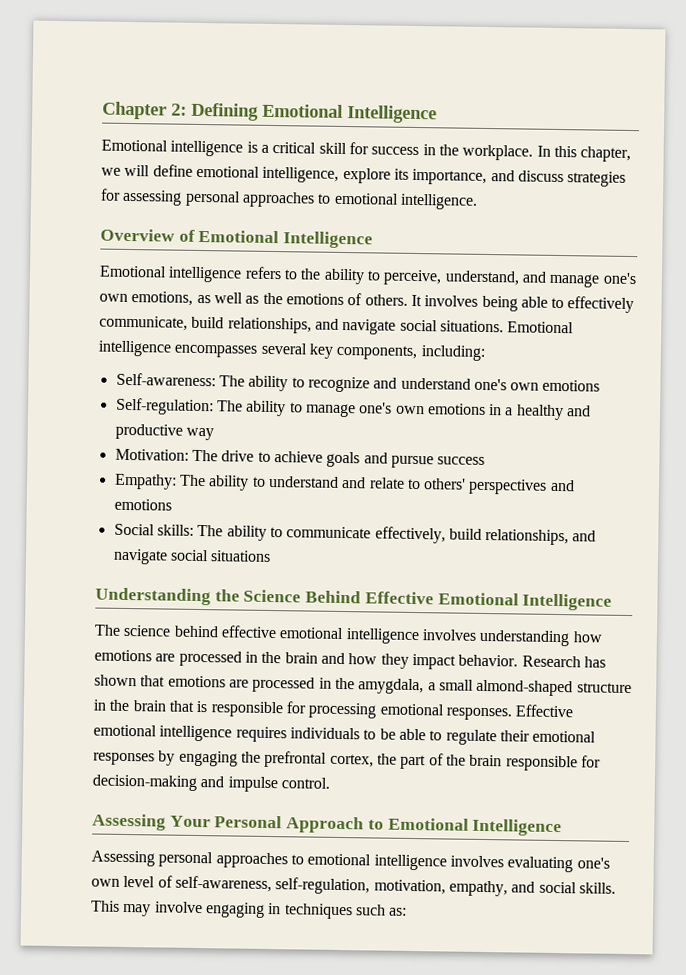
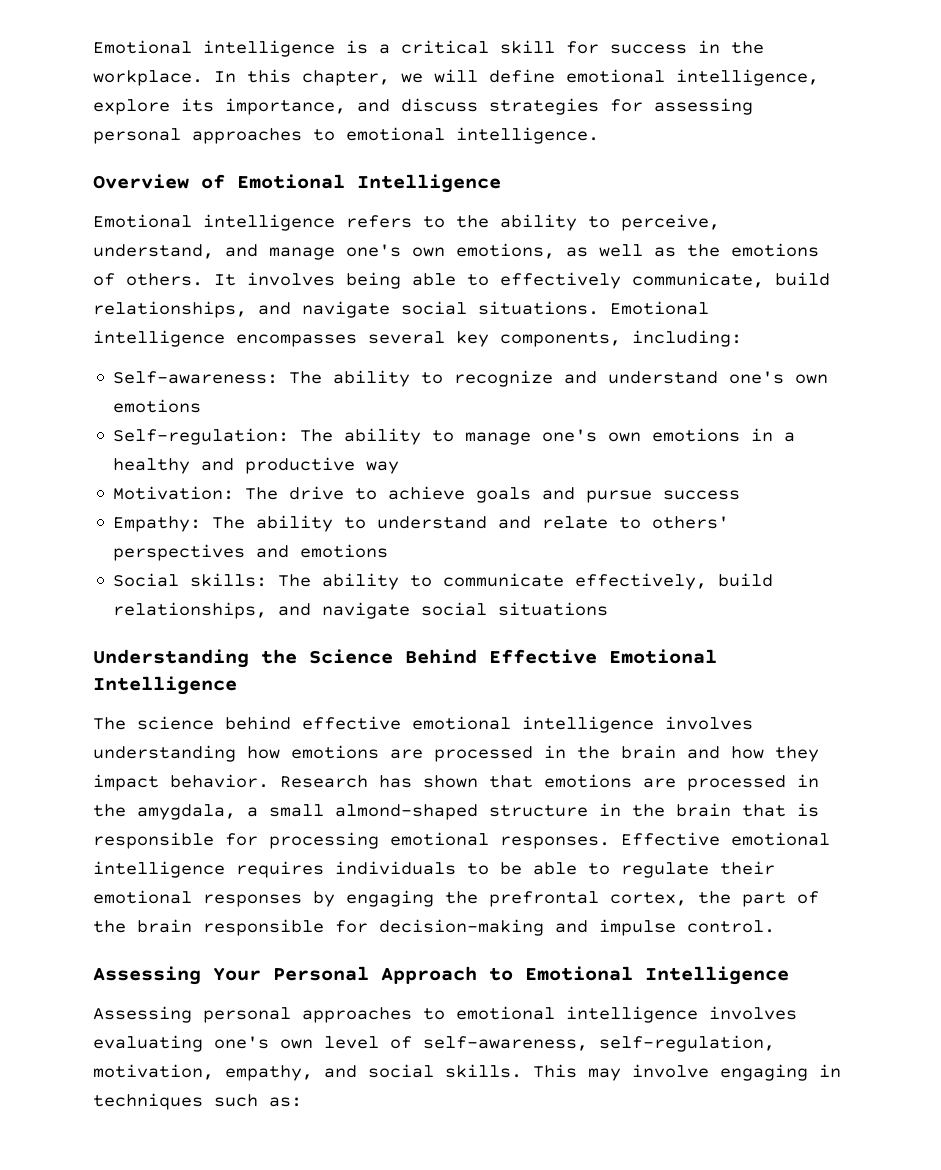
[102,101,437,124] Chapter 2: Defining Emotional Intelligence // -> (93, 47) none

